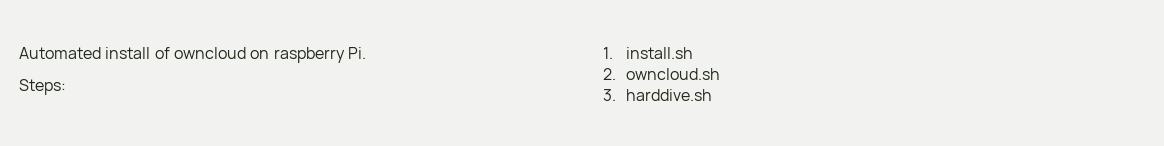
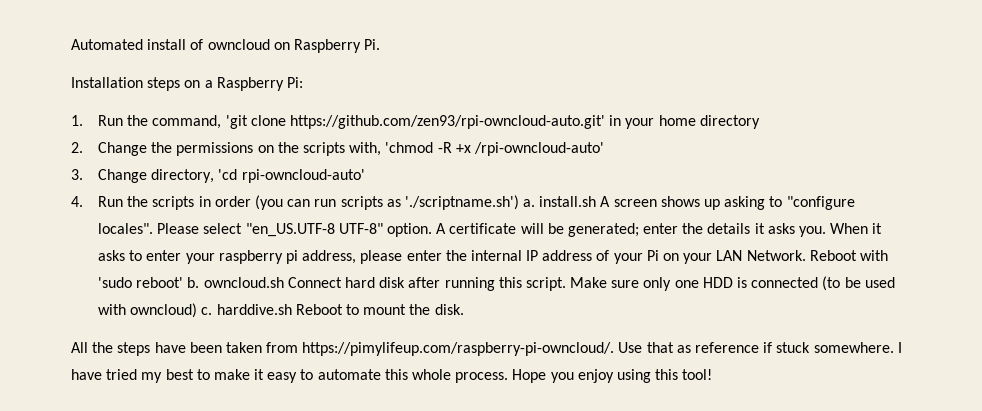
[273,47,345,63] raspberry -> [293,39,361,53] Raspberry
[19,79,66,95] [603,47,694,59] [603,68,721,80] [603,89,713,101] Steps: // 1. install.sh // 2. owncloud.sh // 3. harddive.sh -> [71,77,303,91] [71,115,760,129] [71,142,604,156] [71,169,365,183] [71,195,855,210] [98,223,883,237] [98,250,888,264] [98,276,895,291] [98,303,464,318] [71,342,902,356] [71,369,713,383] Installation steps on a Raspberry Pi: // 1. Run the command, 'git clone https://github.com/zen93/rpi-owncloud-auto.git' in your home directory // 2. Change the permissions on the scripts with, 'chmod -R +x /rpi-owncloud-auto' // 3. Change directory, 'cd rpi-owncloud-auto' // 4. Run the scripts in order (you can run scripts as './scriptname.sh') a. install.sh A screen shows up asking to "configure locales". Please select "en_US.UTF-8 UTF-8" option. A certificate will be generated; enter the details it asks you. When it asks to enter your raspberry pi address, please enter the internal IP address of your Pi on your LAN Network. Reboot with 'sudo reboot' b. owncloud.sh Connect hard disk after running this script. Make sure only one HDD is connected (to be used with owncloud) c. harddive.sh Reboot to mount the disk. // All the steps have been taken from https://pimylifeup.com/raspberry-pi-owncloud/. Use that as reference if stuck somewhere. I have tried my best to make it easy to automate this whole process. Hope you enjoy using this tool!

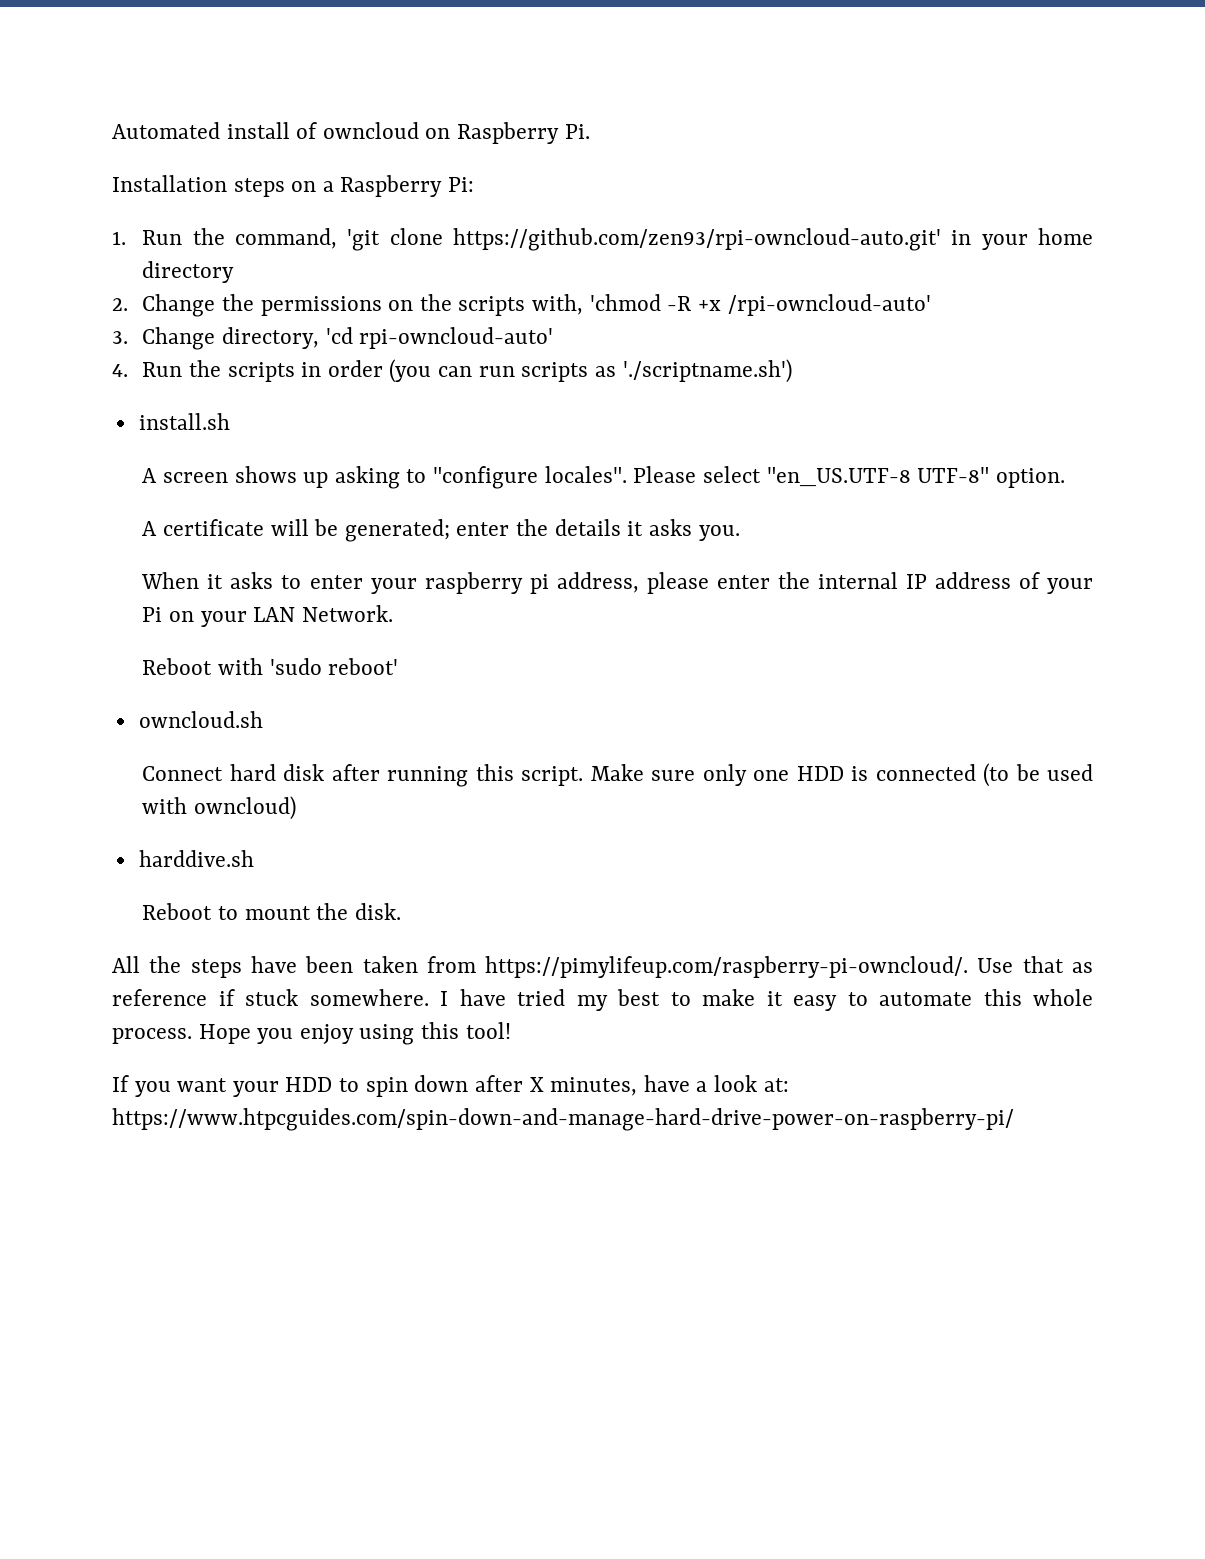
[523,199,536,207] a. -> (792, 371) //
(597, 201) none -> (230, 421) //
(432, 230) none -> (1065, 478) //
(826, 231) none -> (740, 533) //
(806, 255) none -> (393, 613) //
[187,277,200,288] b. -> (399, 666) //
(284, 282) none -> (263, 719) //
[201,307,213,315] c. -> (296, 808) //
(292, 309) none -> (254, 858) //
(713, 374) none -> [112,1075,789,1097] [112,1108,1014,1131] // If you want your HDD to spin down after X minutes, have a look at: https://www.htpcguides.com/spin-down-and-manage-hard-drive-power-on-raspberry-pi/

